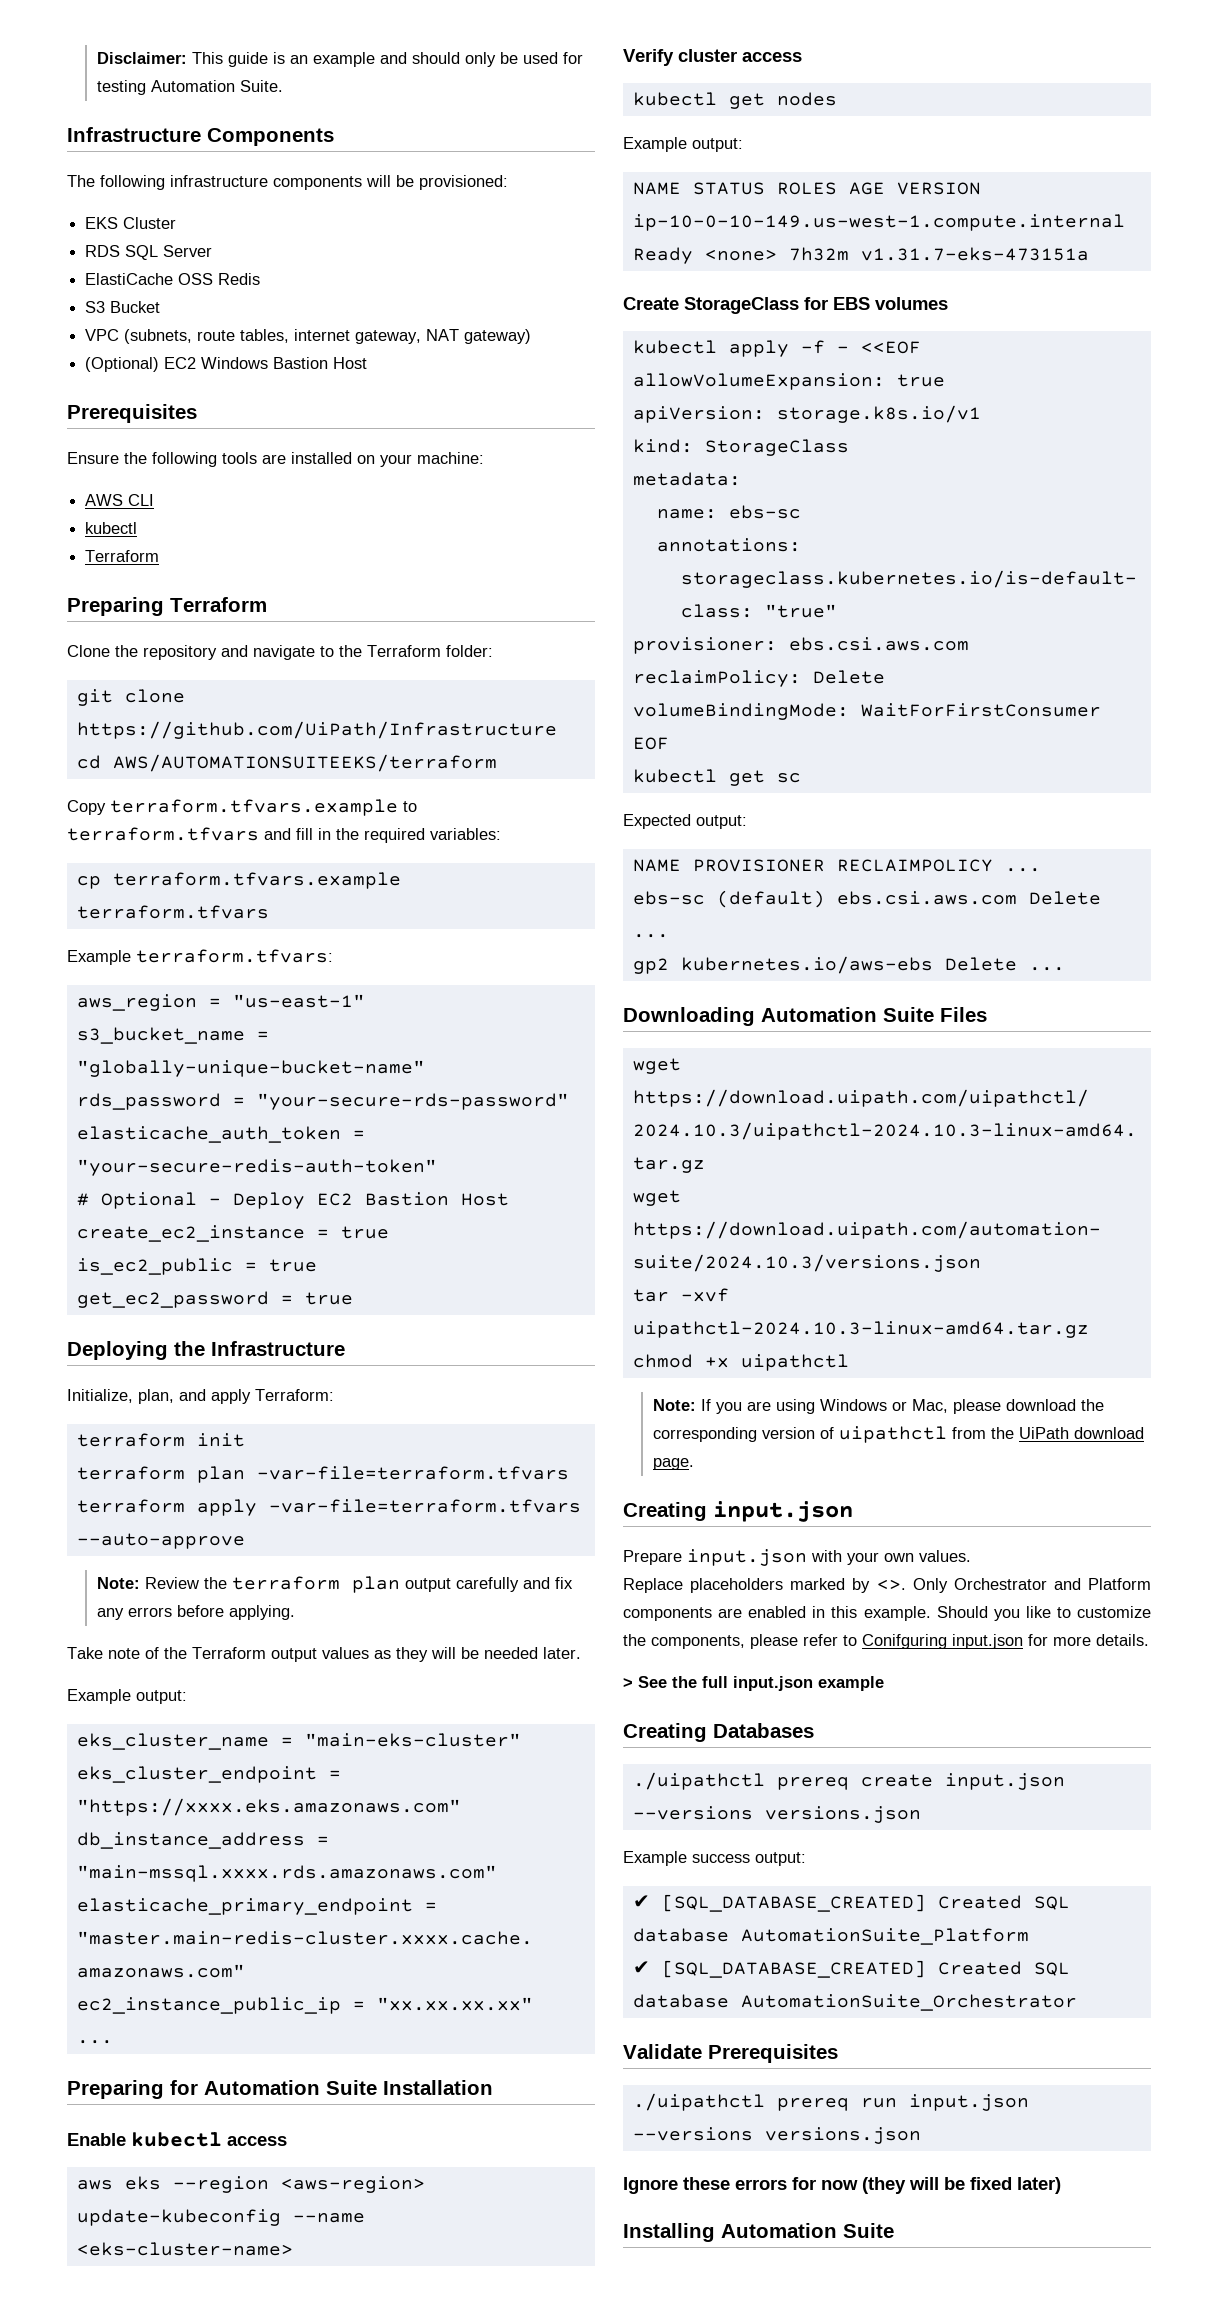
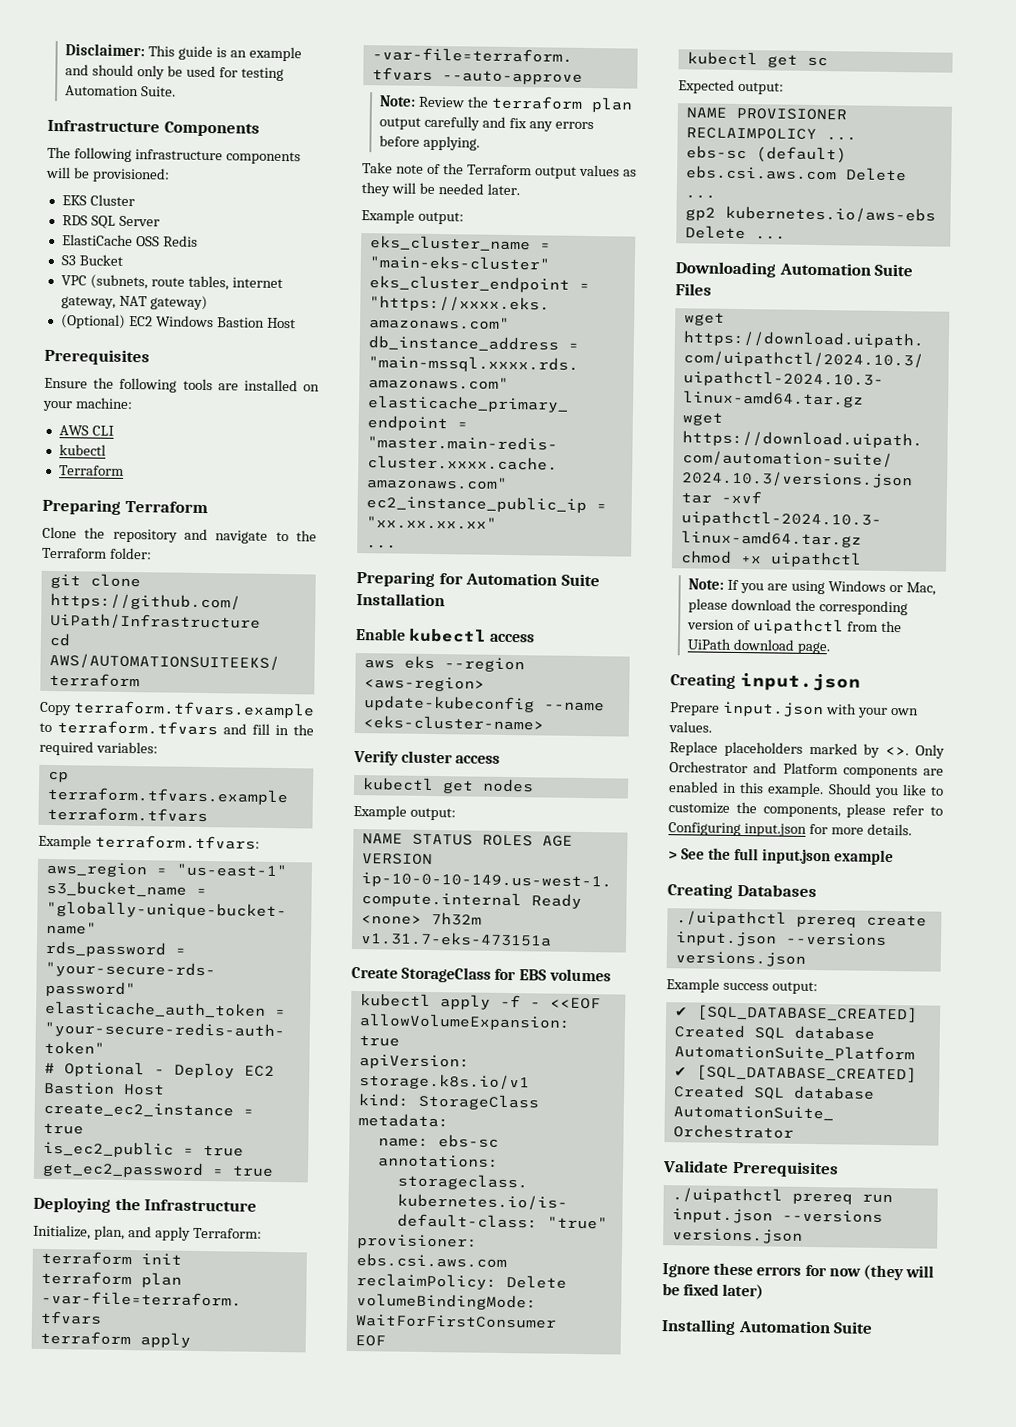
[862,1634,947,1649] Conifguring -> [668,822,741,837] Configuring

